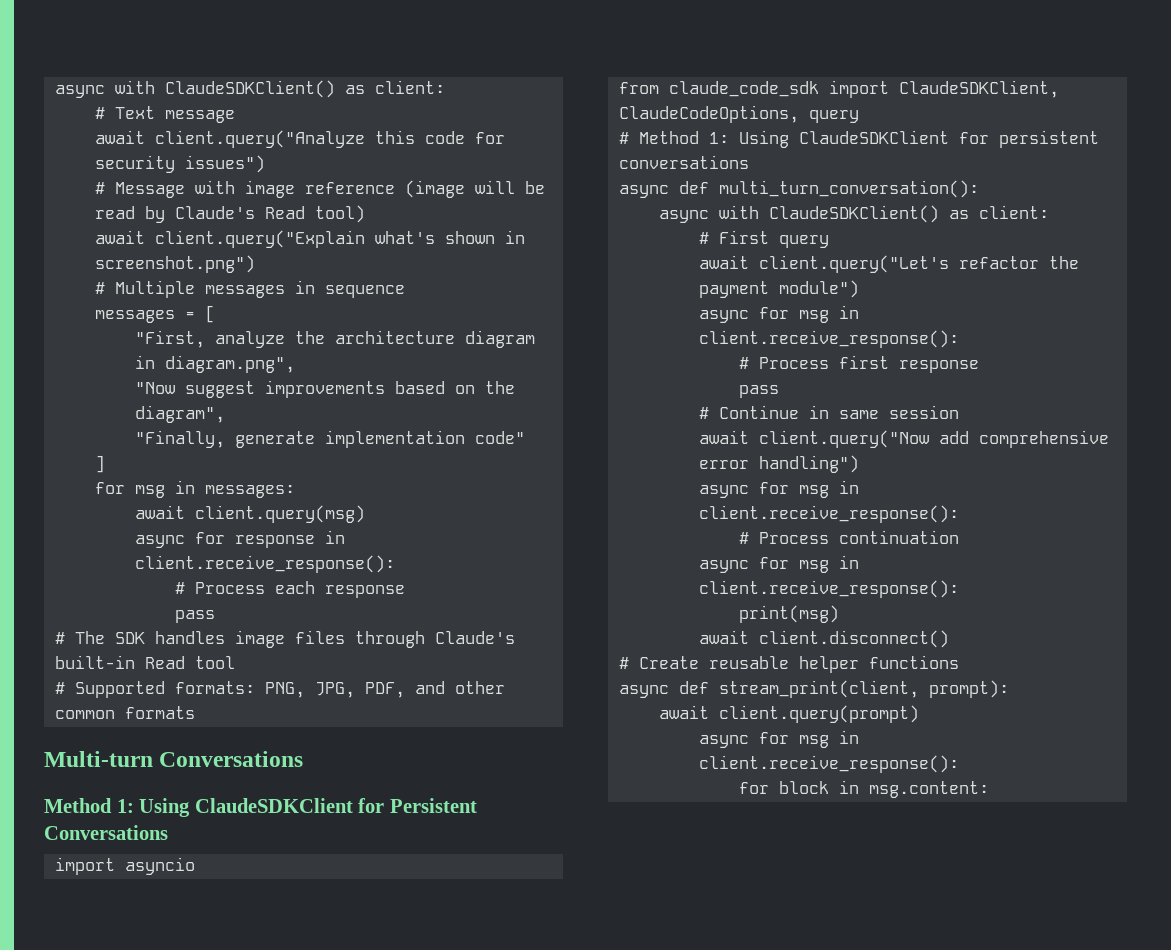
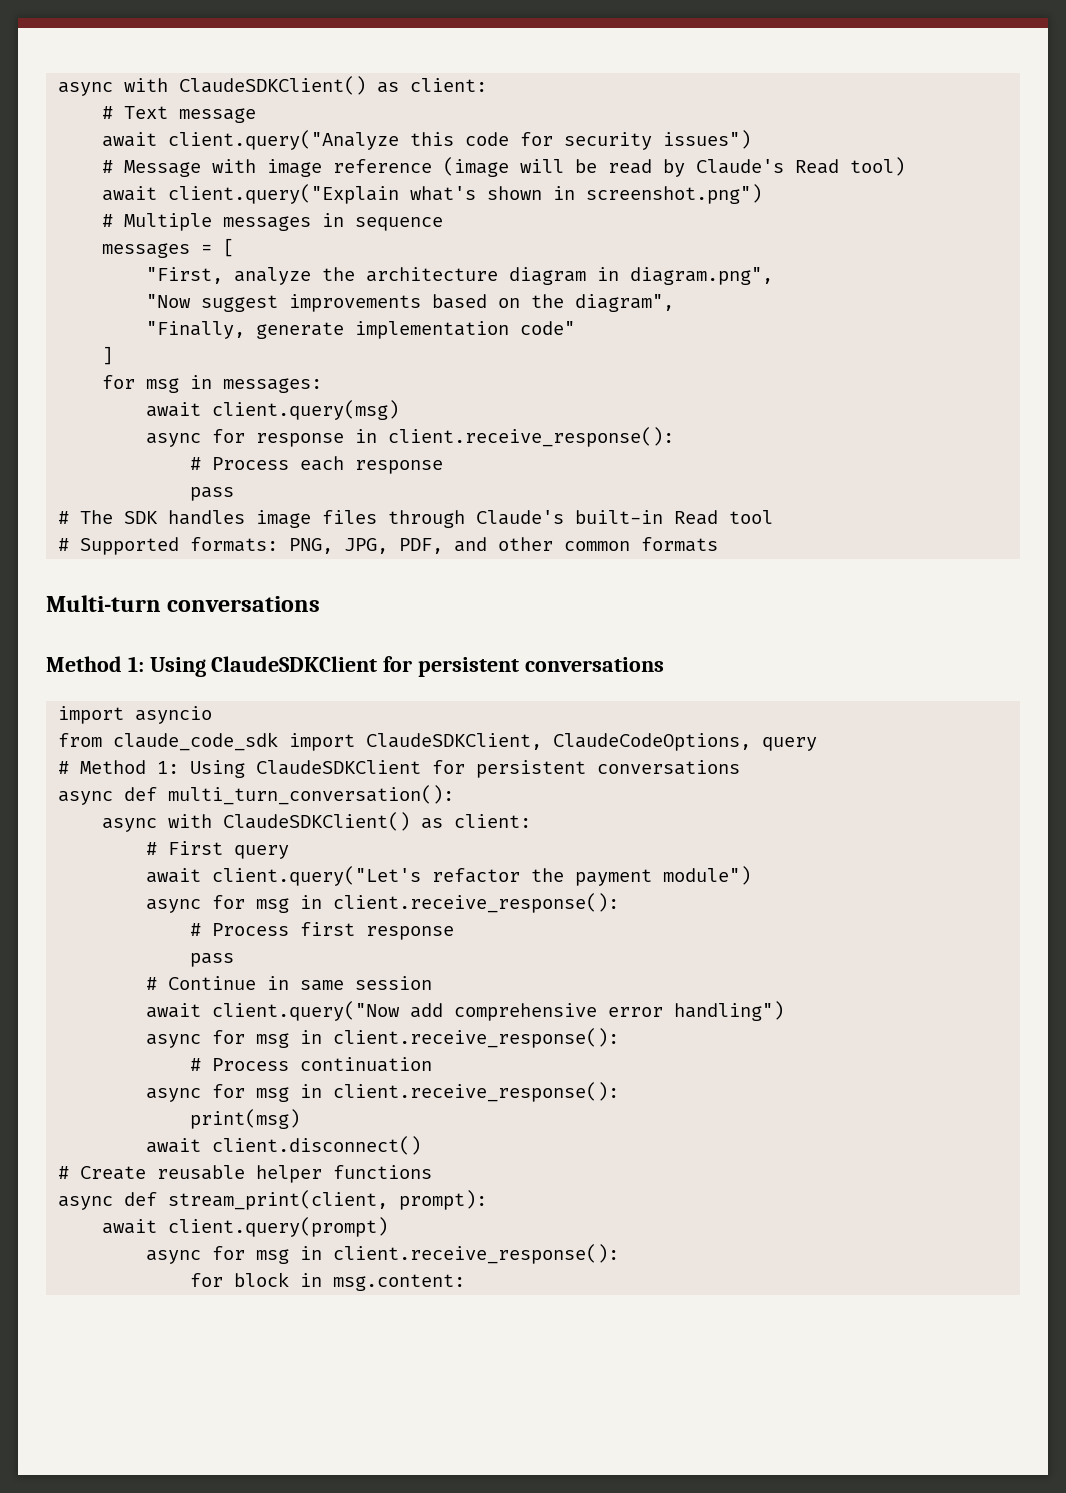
[159,751,304,767] [44,798,477,817] [44,825,168,840] Conversations // Method 1: Using ClaudeSDKClient for Persistent Conversations -> [167,596,321,612] [46,656,664,677] conversations // Method 1: Using ClaudeSDKClient for persistent conversations

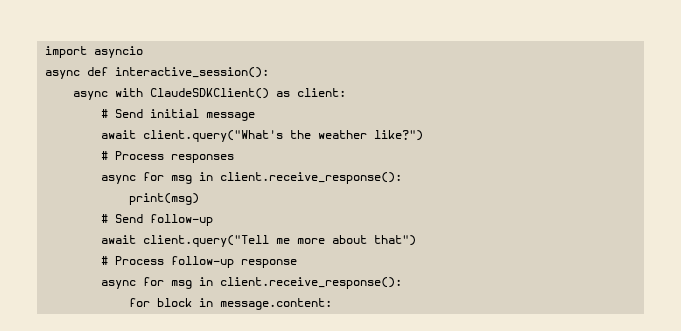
[58,76,487,96] [102,106,256,123] [102,130,751,150] [102,157,905,177] [102,184,762,204] [102,213,443,231] [102,238,234,258] [146,267,773,285] [146,294,674,312] [146,321,575,339] [102,346,113,365] [102,375,322,393] [146,400,399,420] [146,427,674,447] [190,456,443,474] [190,487,234,501] [58,510,773,528] [58,537,718,555] [46,595,321,612] [46,656,664,677] [58,706,212,724] [58,732,817,751] [58,760,740,778] [58,785,454,805] [102,812,531,832] [146,841,289,859] [146,866,751,886] [146,893,619,913] [190,922,454,940] [190,953,234,967] [146,976,432,991] [146,1001,784,1021] [146,1028,619,1048] [190,1057,432,1072] async with ClaudeSDKClient() as client: // # Text message // await client.query("Analyze this code for security issues") // # Message with image reference (image will be read by Claude's Read tool) // await client.query("Explain what's shown in screenshot.png") // # Multiple messages in sequence // messages = [ // "First, analyze the architecture diagram in diagram.png", // "Now suggest improvements based on the diagram", // "Finally, generate implementation code" // ] // for msg in messages: // await client.query(msg) // async for response in client.receive_response(): // # Process each response // pass // # The SDK handles image files through Claude's built-in Read tool // # Supported formats: PNG, JPG, PDF, and other common formats // Multi-turn conversations // Method 1: Using ClaudeSDKClient for persistent conversations // import asyncio // from claude_code_sdk import ClaudeSDKClient, ClaudeCodeOptions, query // # Method 1: Using ClaudeSDKClient for persistent conversations // async def multi_turn_conversation(): // async with ClaudeSDKClient() as client: // # First query // await client.query("Let's refactor the payment module") // async for msg in client.receive_response(): // # Process first response // pass // # Continue in same session // await client.query("Now add comprehensive error handling") // async for msg in client.receive_response(): // # Process continuation -> [44,46,143,58] [44,67,269,79] [72,88,346,100] [100,109,255,121] [100,130,423,142] [100,151,234,163] import asyncio // async def interactive_session(): // async with ClaudeSDKClient() as client: // # Send initial message // await client.query("What's the weather like?") // # Process responses
[146,1136,421,1155] [58,1165,432,1183] [58,1190,487,1210] [102,1217,388,1237] await client.disconnect() // # Create reusable helper functions // async def stream_print(client, prompt): // await client.query(prompt) -> [100,214,213,226] [100,235,416,247] [100,256,297,268] # Send follow-up // await client.query("Tell me more about that") // # Process follow-up response
[333,1274,465,1291] msg.content: -> [219,298,332,310] message.content:

